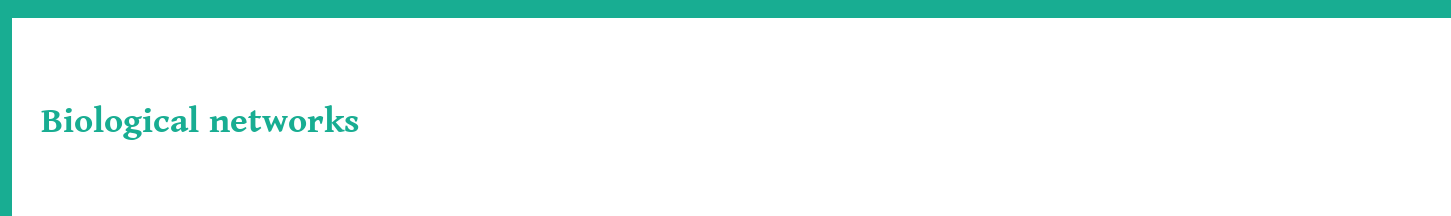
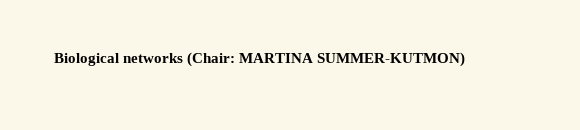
(359, 118) none -> [187,52,466,67] (Chair: MARTINA SUMMER-KUTMON)

